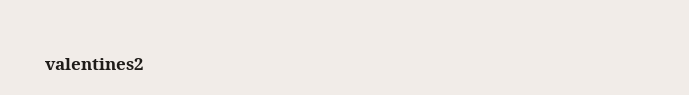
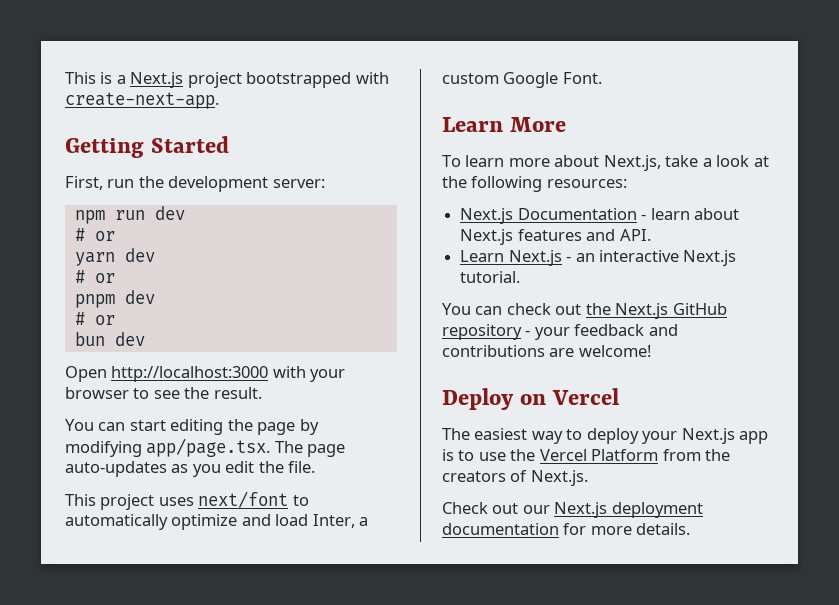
[45,58,144,70] valentines2 -> [65,72,389,88] [65,92,219,109] [65,136,230,158] [65,176,325,192] [74,206,185,224] [74,228,115,241] [74,248,155,266] [74,270,115,283] [74,290,155,308] [74,312,115,325] [74,332,145,346] [65,366,346,382] [65,387,262,399] [65,419,319,435] [65,438,346,457] [65,461,316,477] [65,491,309,510] [65,514,369,530] [442,72,602,88] [442,117,567,132] [442,155,769,171] [442,176,627,192] [460,208,739,224] [460,229,651,245] [460,250,737,266] [460,271,521,283] [442,303,727,319] [442,324,678,340] [442,345,651,357] [442,388,620,410] [442,428,769,444] [442,449,731,461] [442,470,588,486] [442,502,703,518] [442,523,691,535] This is a Next.js project bootstrapped with create-next-app. // Getting Started // First, run the development server: // npm run dev // # or // yarn dev // # or // pnpm dev // # or // bun dev // Open http://localhost:3000 with your browser to see the result. // You can start editing the page by modifying app/page.tsx. The page auto-updates as you edit the file. // This project uses next/font to automatically optimize and load Inter, a custom Google Font. // Learn More // To learn more about Next.js, take a look at the following resources: // Next.js Documentation - learn about Next.js features and API. // Learn Next.js - an interactive Next.js tutorial. // You can check out the Next.js GitHub repository - your feedback and contributions are welcome! // Deploy on Vercel // The easiest way to deploy your Next.js app is to use the Vercel Platform from the creators of Next.js. // Check out our Next.js deployment documentation for more details.

